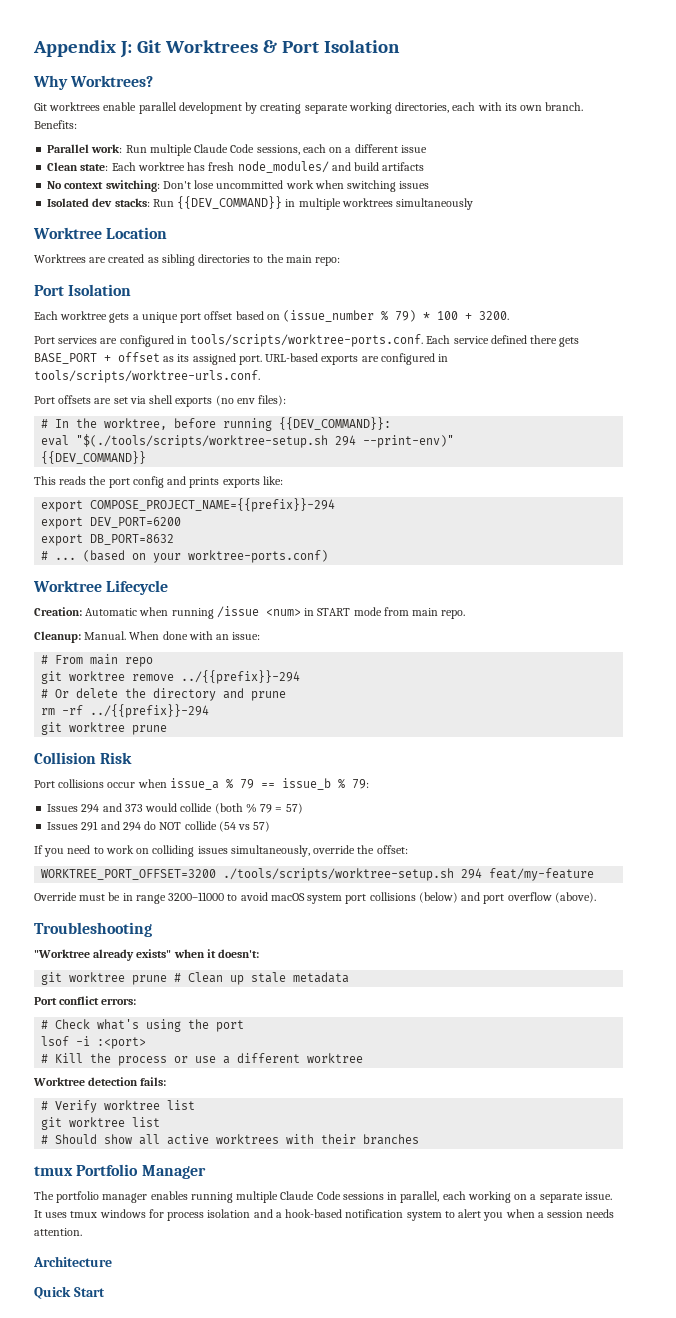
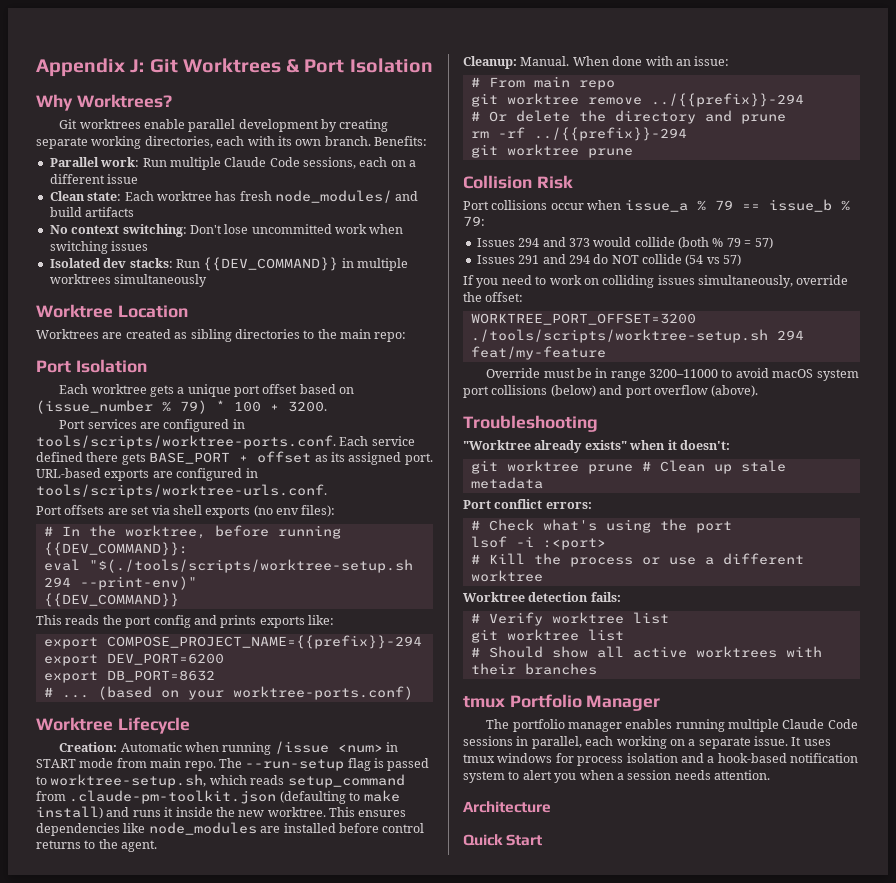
(466, 614) none -> [218,758,430,771] [36,774,405,788] [36,790,400,804] [36,806,407,819] [36,822,425,836] [36,839,158,852] The --run-setup flag is passed to worktree-setup.sh, which reads setup_command from .claude-pm-toolkit.json (defaulting to make install) and runs it inside the new worktree. This ensures dependencies like node_modules are installed before control returns to the agent.

